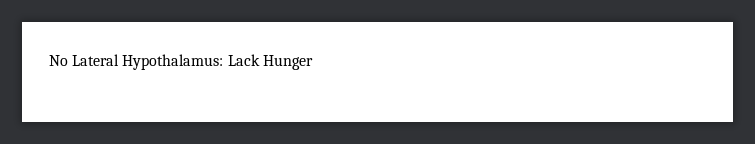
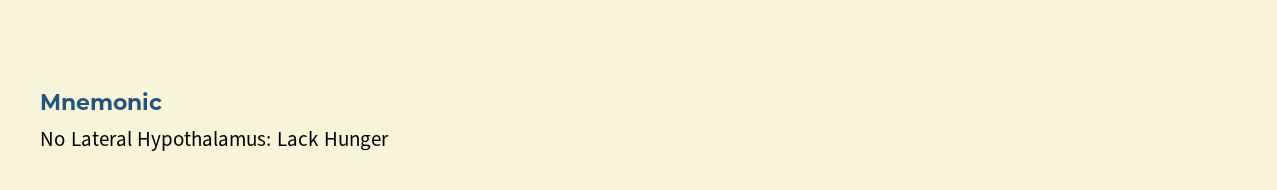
(49, 60) none -> [40,92,162,110] Mnemonic //

